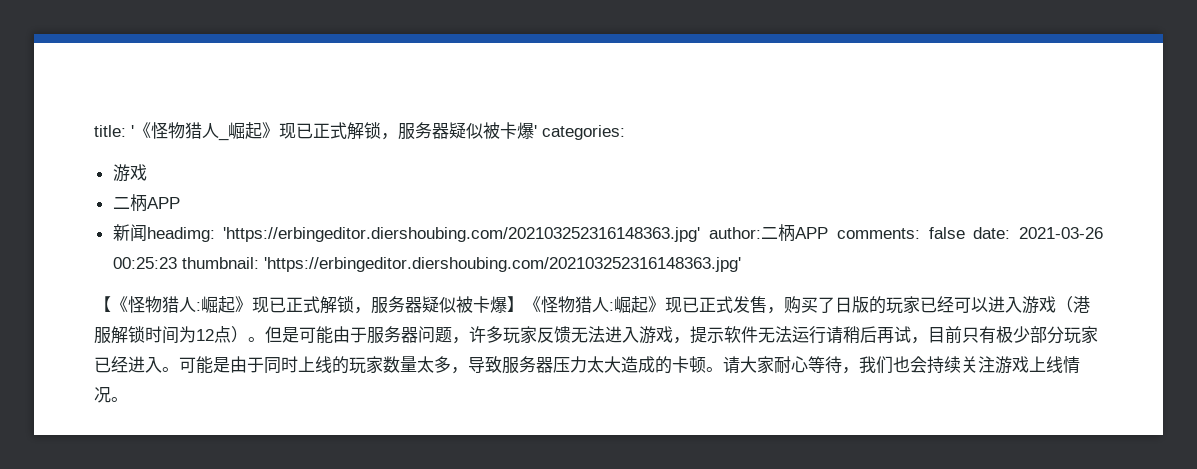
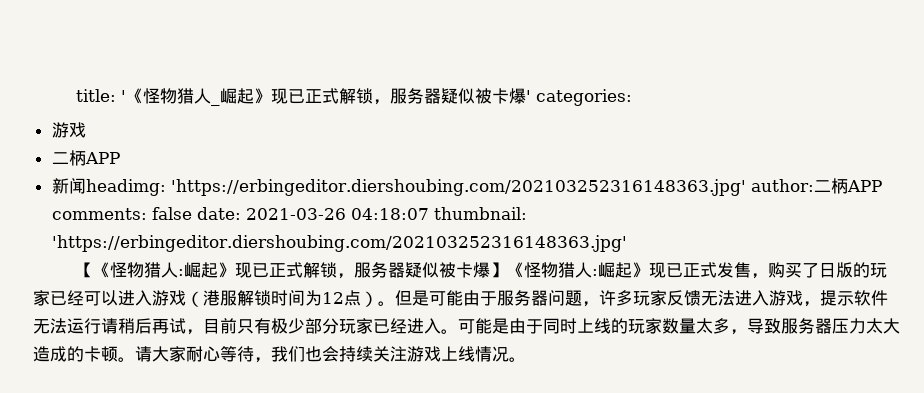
[112,257,177,269] 00:25:23 -> [350,208,429,220] 04:18:07

